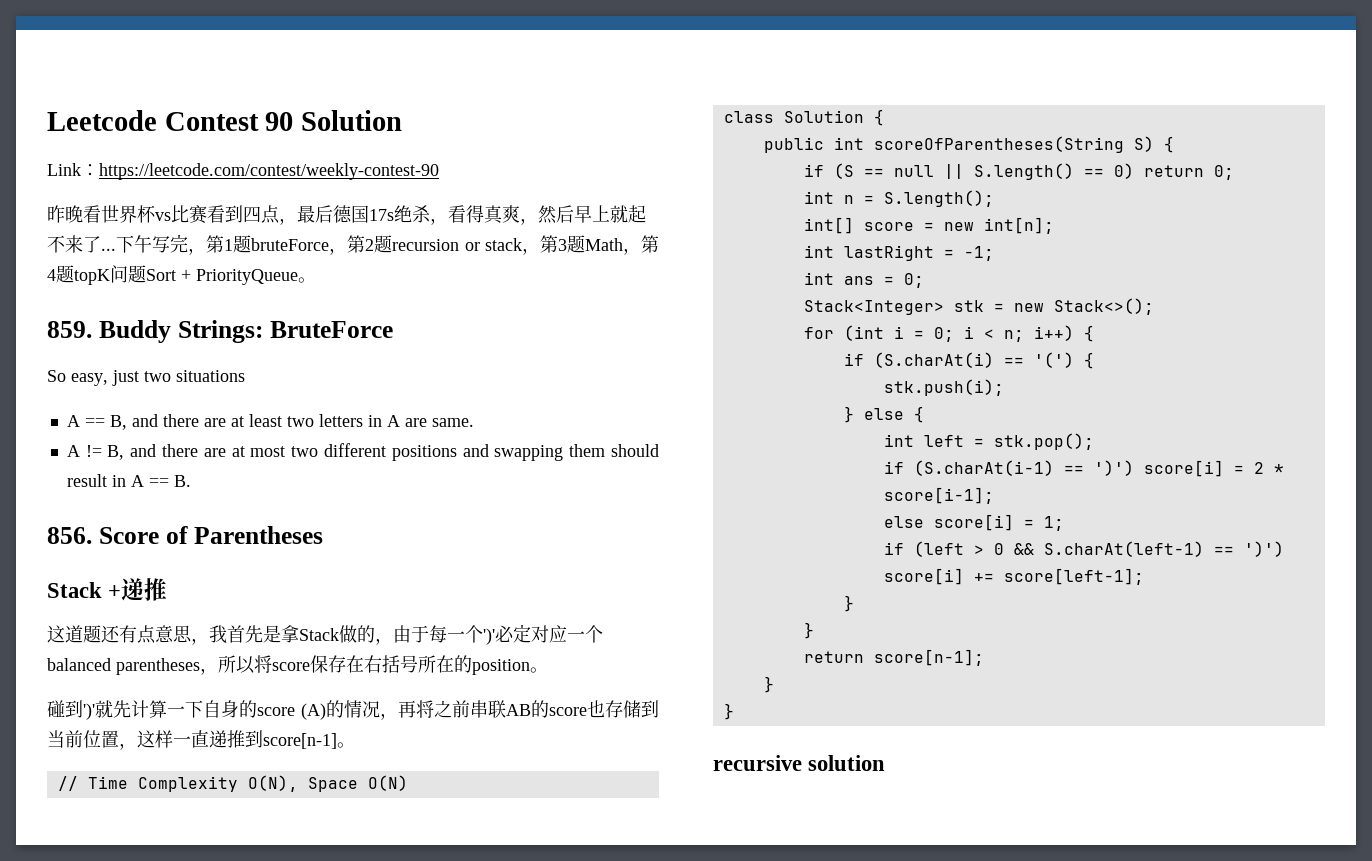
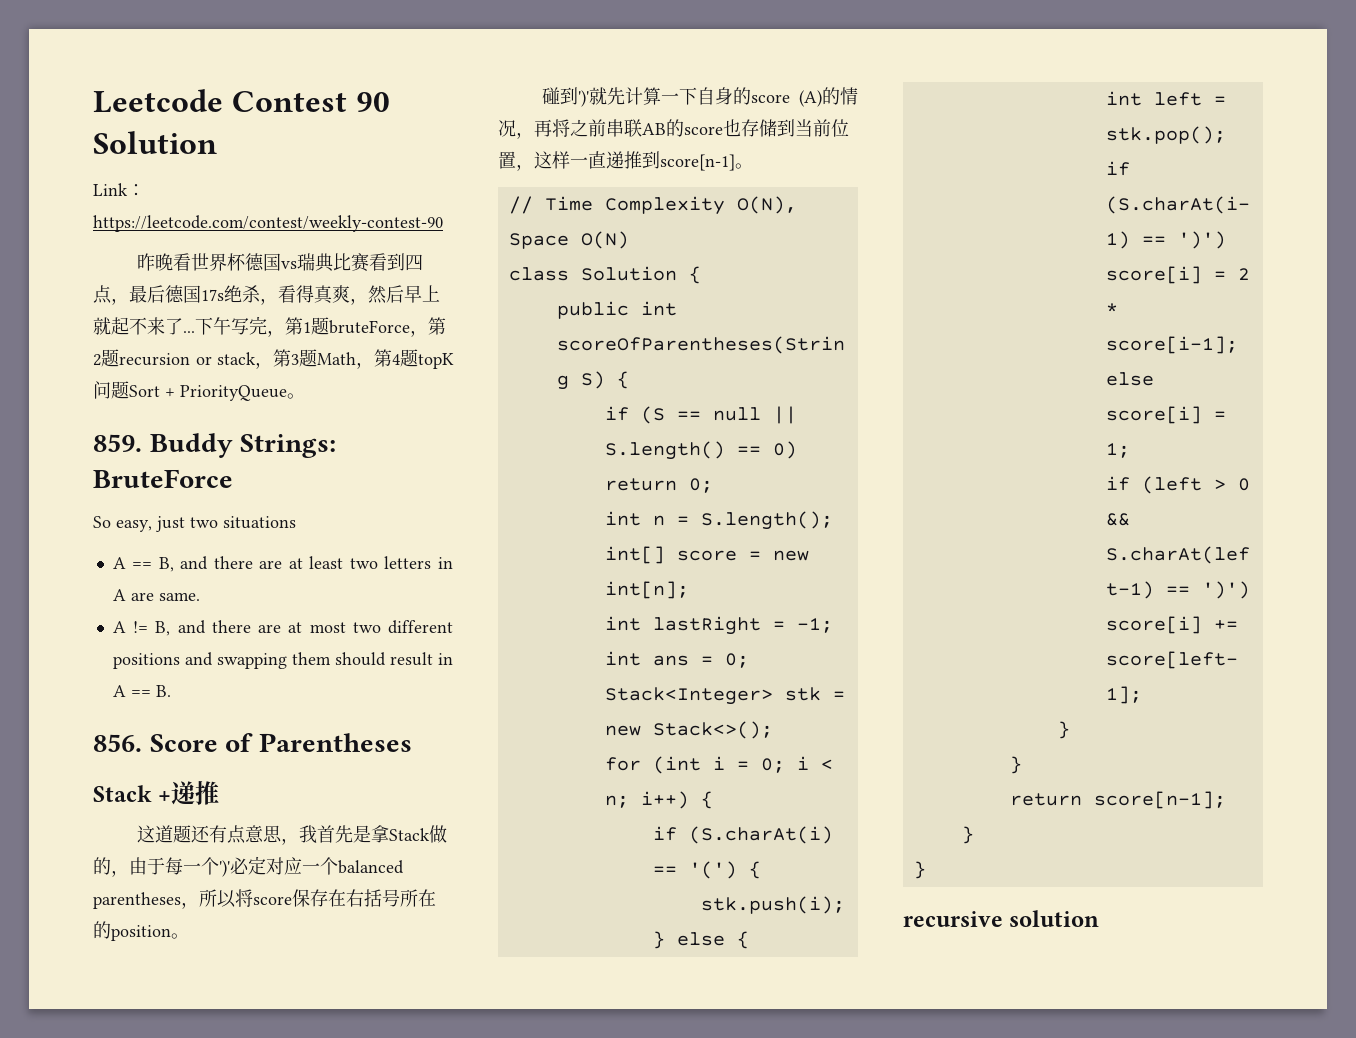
[155,212,171,221] vs -> [245,253,335,272] 德国vs瑞典

